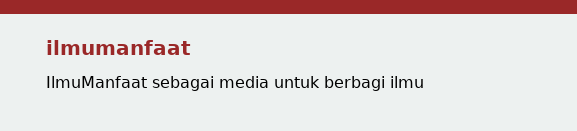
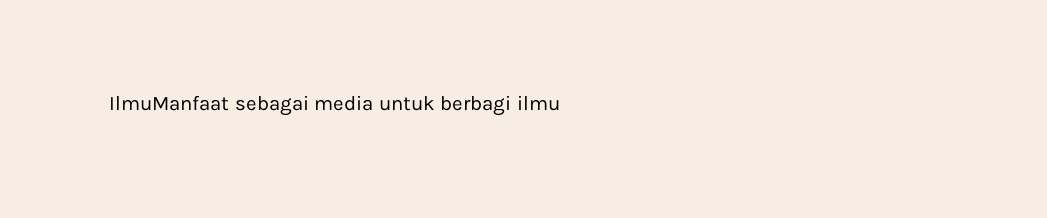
[46,40,191,55] ilmumanfaat // -> (109, 103) none

